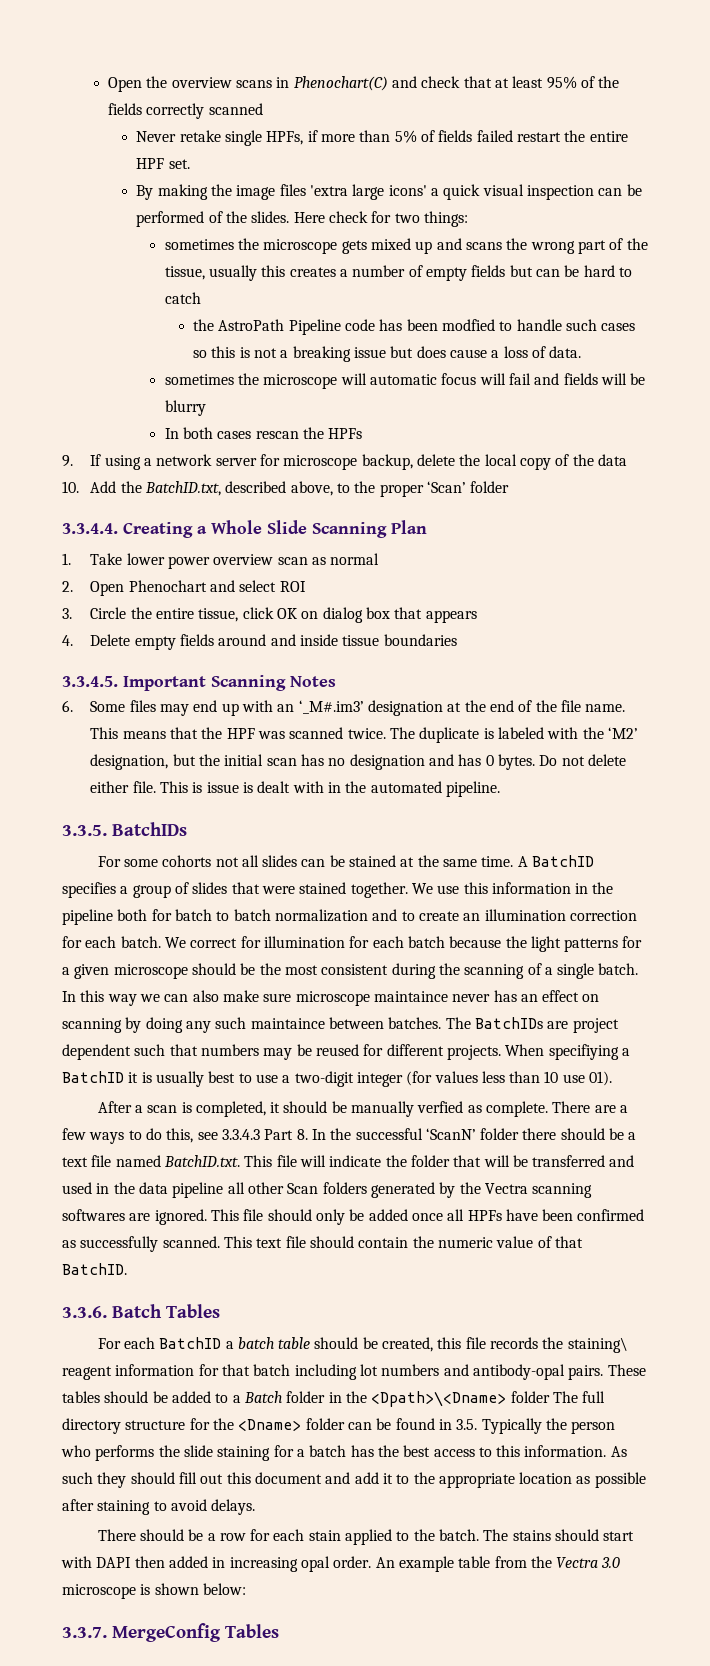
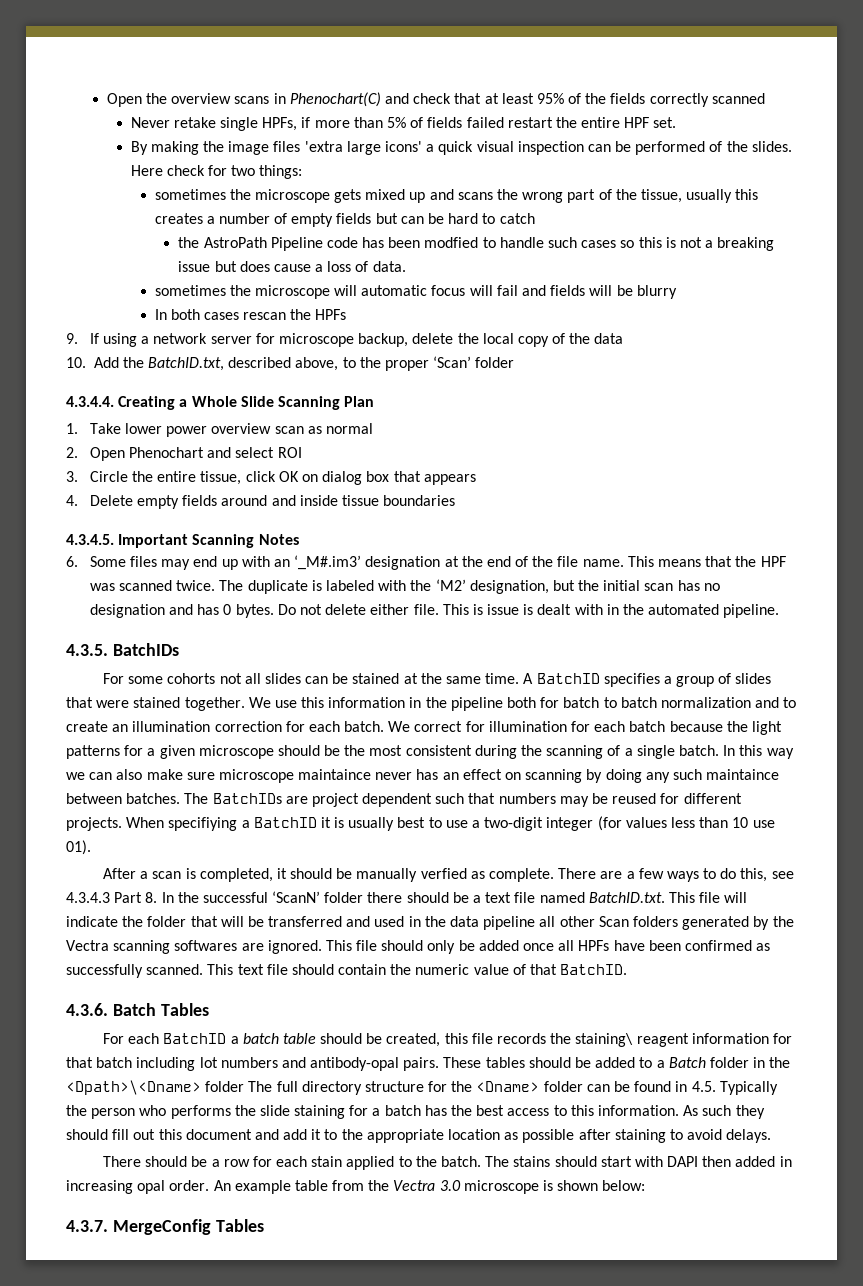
[62,523,118,534] 3.3.4.4. -> [66,396,114,407] 4.3.4.4.
[62,676,118,687] 3.3.4.5. -> [66,534,114,545] 4.3.4.5.
[62,825,107,836] 3.3.5. -> [66,644,108,656] 4.3.5.
[221,1129,260,1140] 3.3.4.3 -> [66,892,110,903] 4.3.4.3
[62,1306,107,1318] 3.3.6. -> [66,1003,108,1016] 4.3.6.
[456,1419,478,1430] 3.5. -> [691,1081,716,1092] 4.5.
[62,1627,107,1638] 3.3.7. -> [66,1220,108,1232] 4.3.7.

